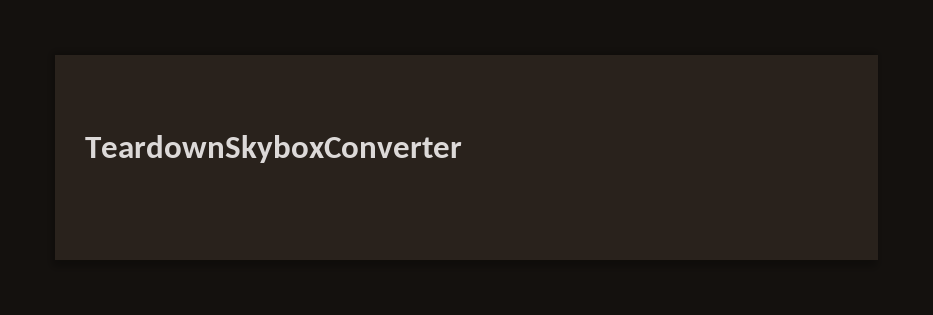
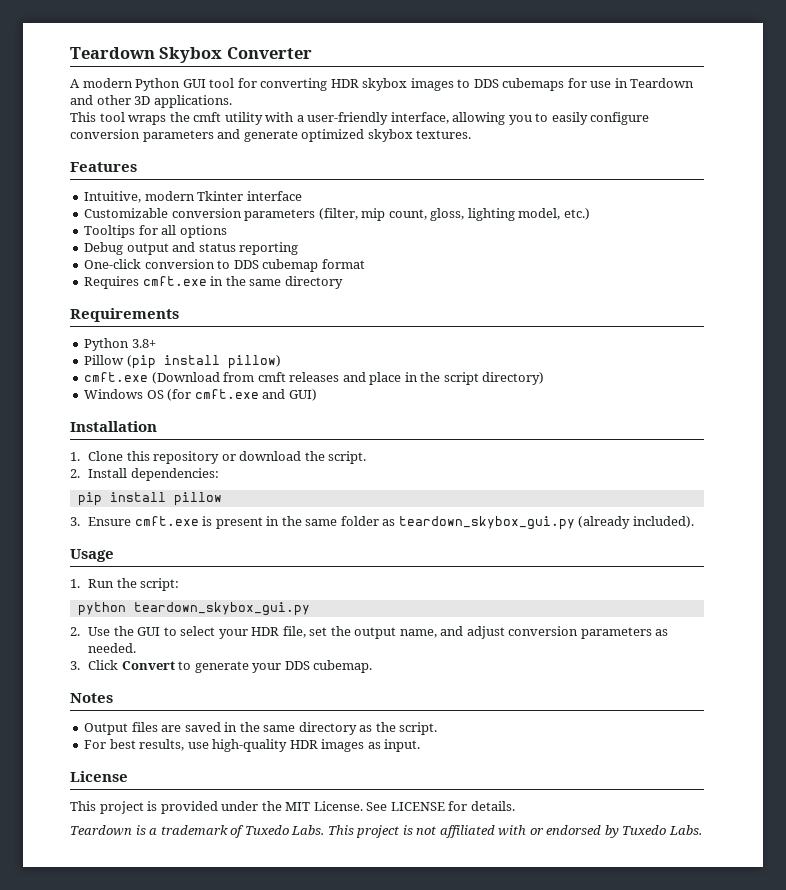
[85,135,462,163] TeardownSkyboxConverter -> [70,47,312,63] [70,78,695,91] [70,95,232,108] [70,112,650,125] [70,129,472,142] [70,162,137,172] [84,191,302,203] [84,208,590,221] [84,225,227,238] [84,242,299,255] [84,259,365,272] [84,276,343,289] [70,308,179,322] [84,338,156,351] [84,355,281,369] [84,372,545,385] [84,389,317,401] [70,421,157,432] [70,451,367,464] [70,468,219,481] [77,492,222,506] [70,516,694,530] [70,549,114,562] [70,578,180,591] [77,602,310,616] [70,626,669,639] [88,643,137,653] [70,660,373,673] [70,693,113,703] [84,722,438,735] [84,739,421,752] [70,771,128,782] [70,801,515,814] [70,825,702,838] Teardown Skybox Converter // A modern Python GUI tool for converting HDR skybox images to DDS cubemaps for use in Teardown and other 3D applications. // This tool wraps the cmft utility with a user-friendly interface, allowing you to easily configure conversion parameters and generate optimized skybox textures. // Features // Intuitive, modern Tkinter interface // Customizable conversion parameters (filter, mip count, gloss, lighting model, etc.) // Tooltips for all options // Debug output and status reporting // One-click conversion to DDS cubemap format // Requires cmft.exe in the same directory // Requirements // Python 3.8+ // Pillow (pip install pillow) // cmft.exe (Download from cmft releases and place in the script directory) // Windows OS (for cmft.exe and GUI) // Installation // 1. Clone this repository or download the script. // 2. Install dependencies: // pip install pillow // 3. Ensure cmft.exe is present in the same folder as teardown_skybox_gui.py (already included). // Usage // 1. Run the script: // python teardown_skybox_gui.py // 2. Use the GUI to select your HDR file, set the output name, and adjust conversion parameters as needed. // 3. Click Convert to generate your DDS cubemap. // Notes // Output files are saved in the same directory as the script. // For best results, use high-quality HDR images as input. // License // This project is provided under the MIT License. See LICENSE for details. // Teardown is a trademark of Tuxedo Labs. This project is not affiliated with or endorsed by Tuxedo Labs.

